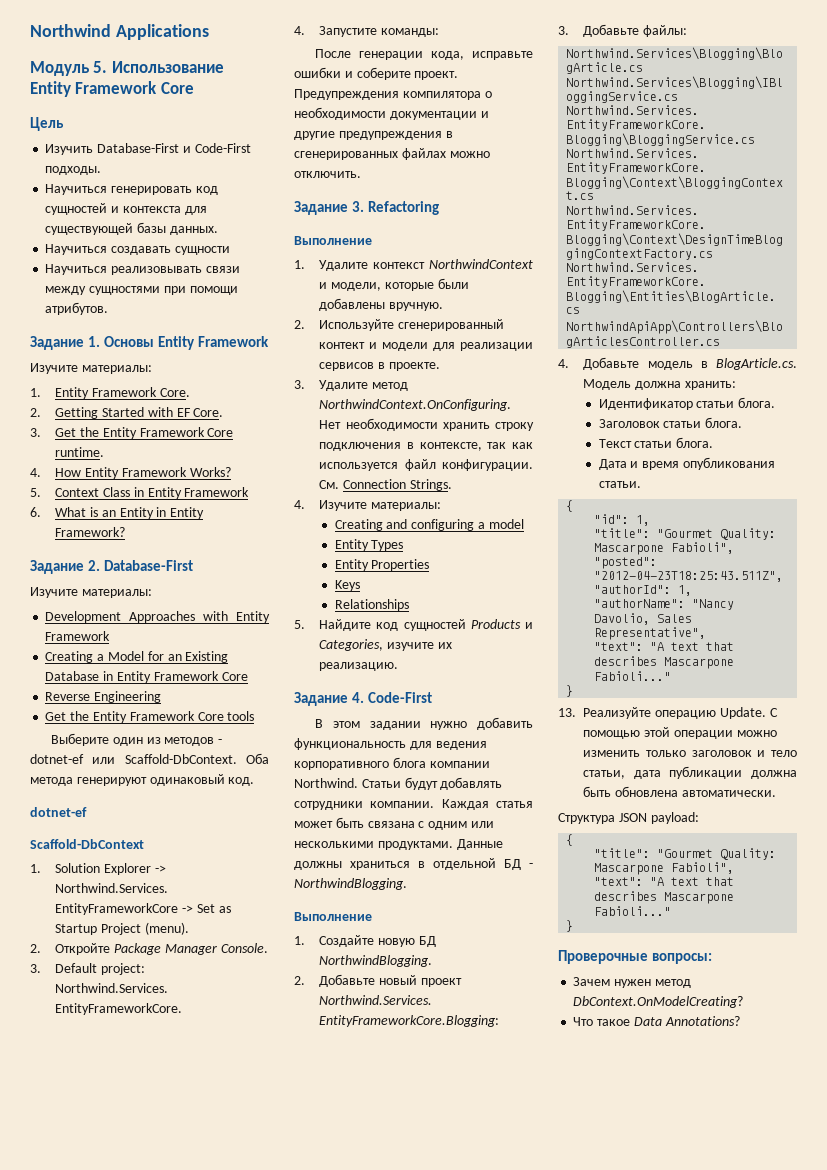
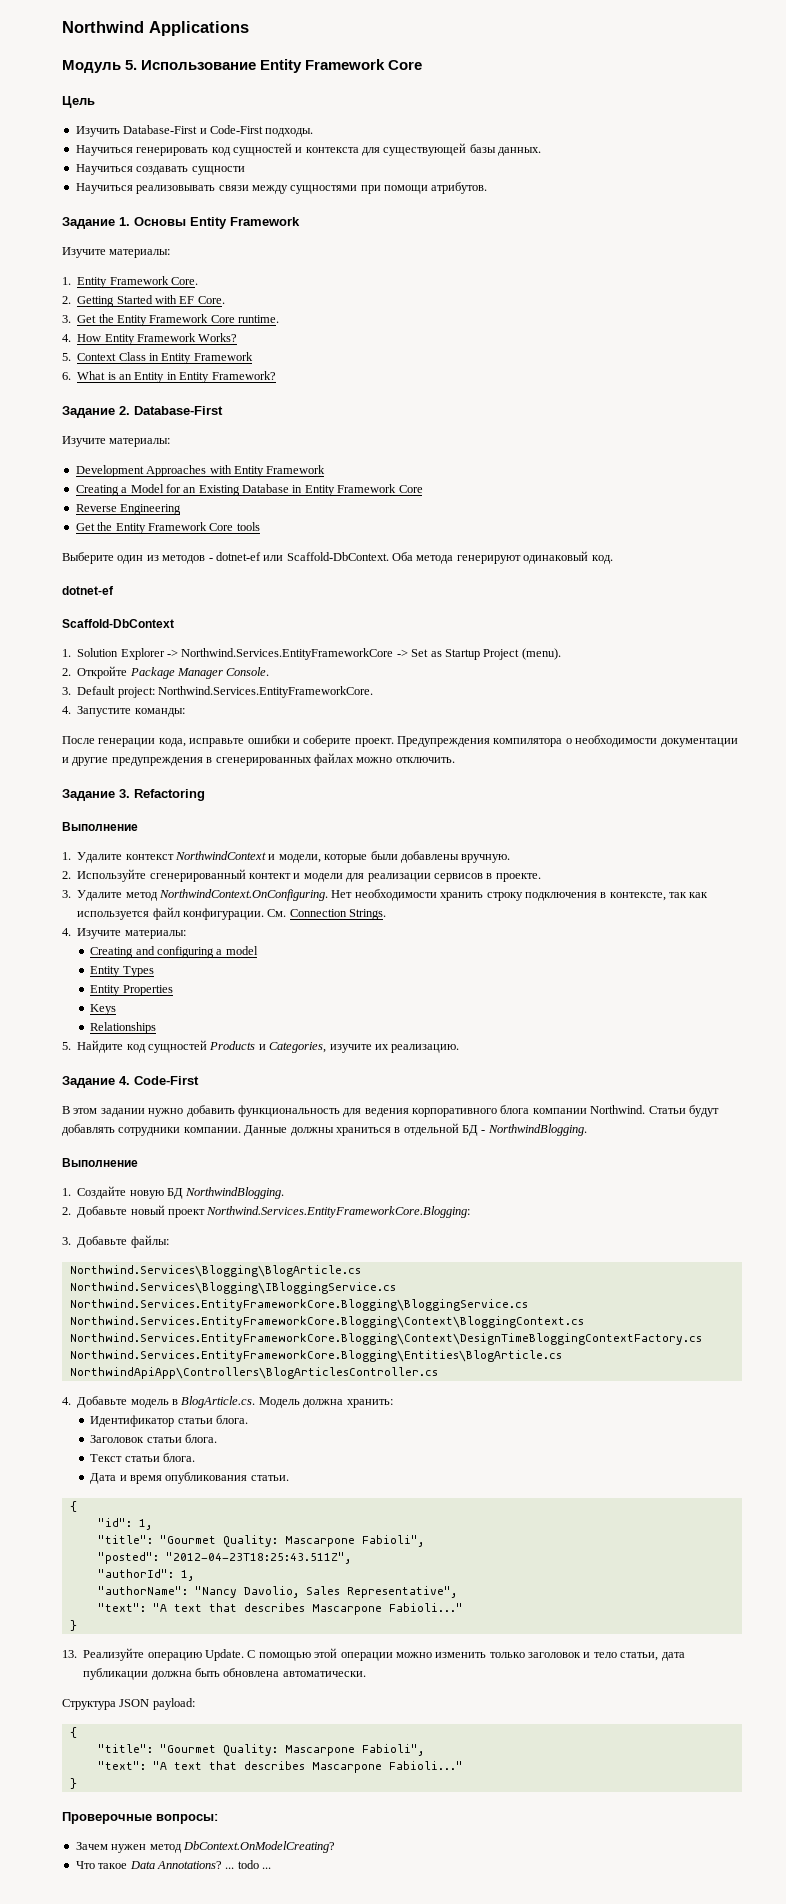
[441,799,533,810] [294,817,494,830] [294,841,453,850] Каждая статья может быть связана с одним или несколькими продуктами. -> (241, 1130) none
(740, 1021) none -> [225,1860,271,1869] ... todo ...

